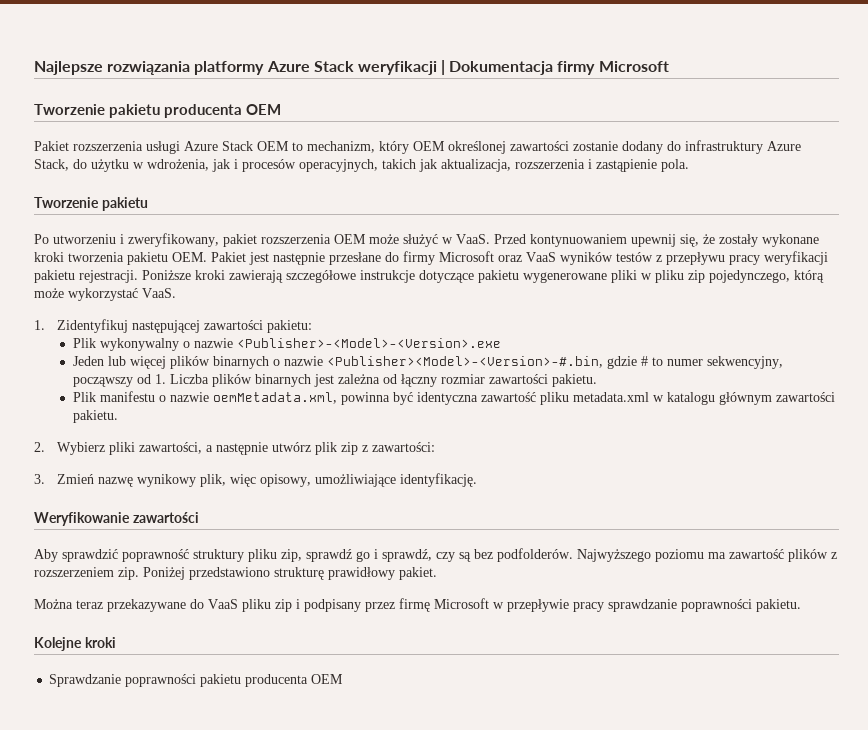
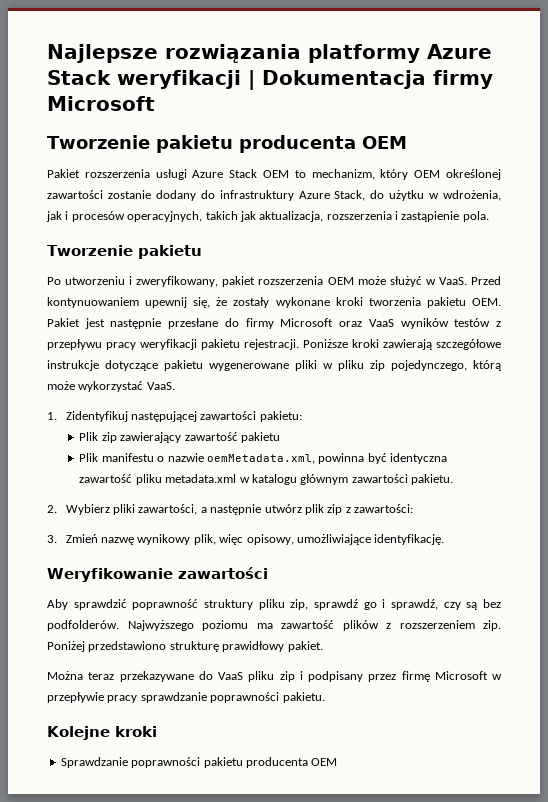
[99,338,501,351] [72,356,783,369] [72,374,597,387] wykonywalny o nazwie <Publisher>-<Model>-<Version>.exe // Jeden lub więcej plików binarnych o nazwie <Publisher><Model>-<Version>-#.bin, gdzie # to numer sekwencyjny, począwszy od 1. Liczba plików binarnych jest zależna od łączny rozmiar zawartości pakietu. -> [101,432,280,443] zip zawierający zawartość pakietu

